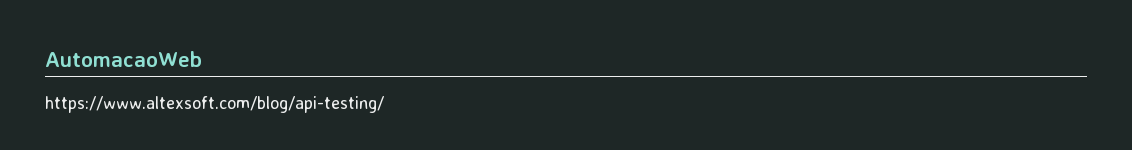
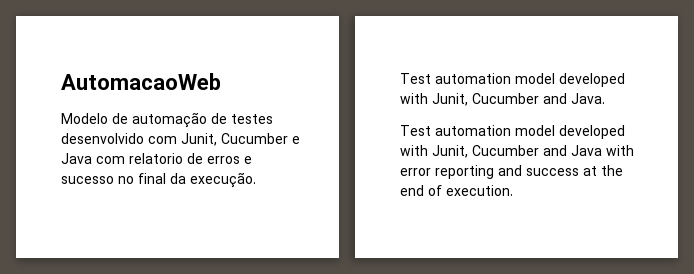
[45,96,384,113] https://www.altexsoft.com/blog/api-testing/ -> [61,112,273,128] [61,133,300,146] [61,153,252,164] [61,172,256,188] [400,73,625,87] [400,93,605,106] [400,125,625,139] [400,145,634,158] [400,165,623,179] [400,185,513,196] Modelo de automação de testes desenvolvido com Junit, Cucumber e Java com relatorio de erros e sucesso no final da execução. // Test automation model developed with Junit, Cucumber and Java. // Test automation model developed with Junit, Cucumber and Java with error reporting and success at the end of execution.

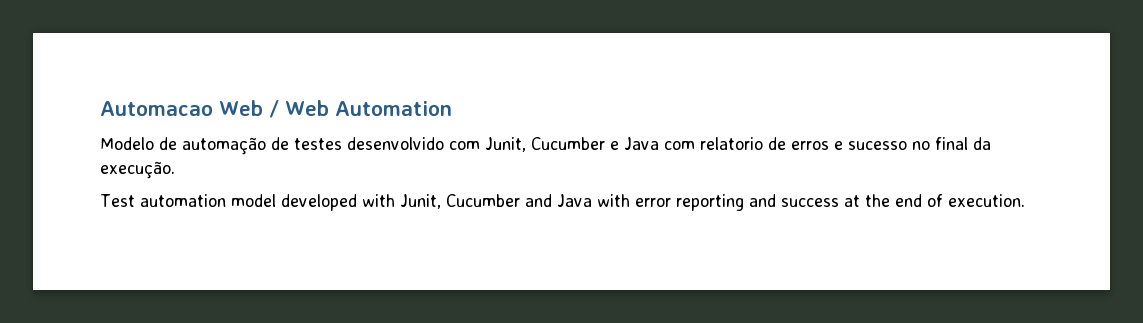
[61,73,221,90] AutomacaoWeb -> [100,100,452,118] Automacao Web / Web Automation
[400,73,625,87] [400,93,605,106] // Test automation model developed with Junit, Cucumber and Java. -> (175, 170) none

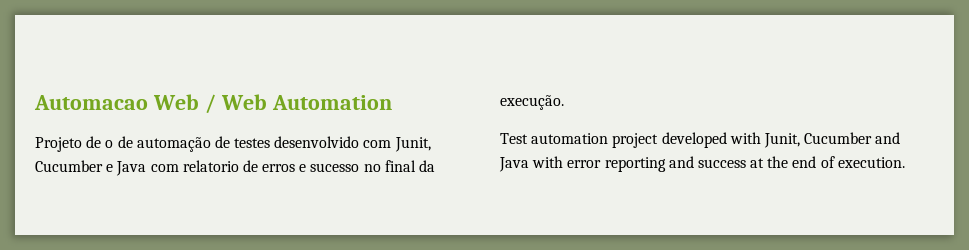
[100,137,154,150] Modelo -> [35,136,114,152] Projeto de o
[230,194,276,207] model -> [612,133,659,148] project

